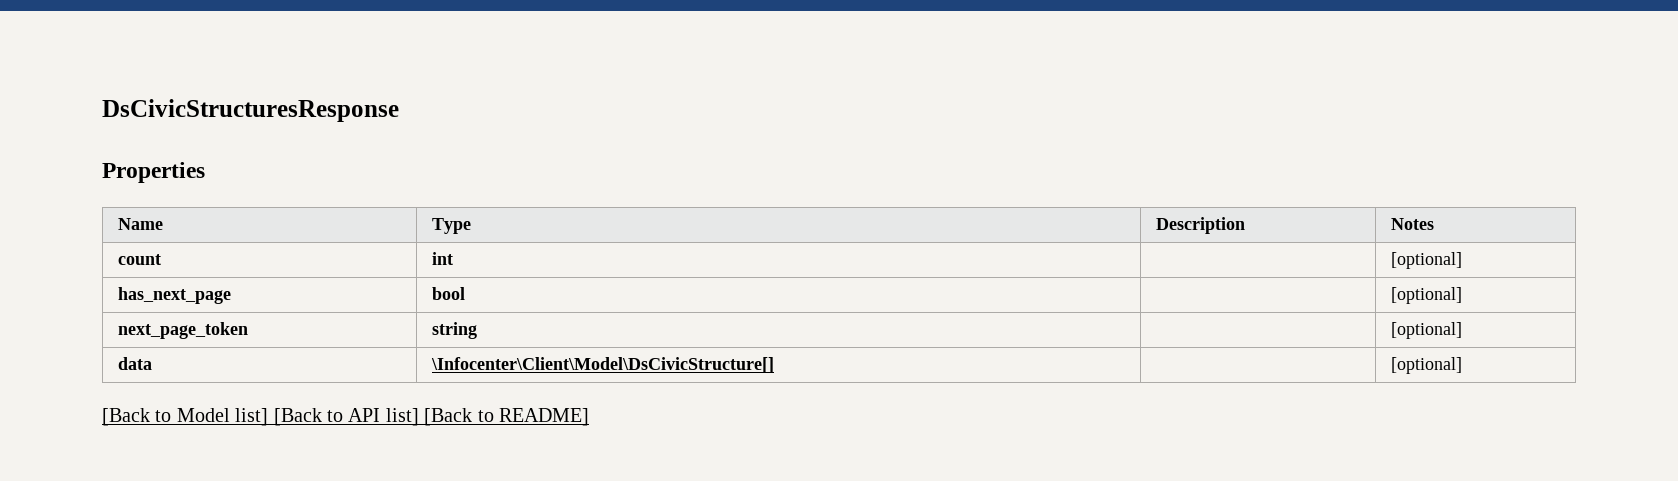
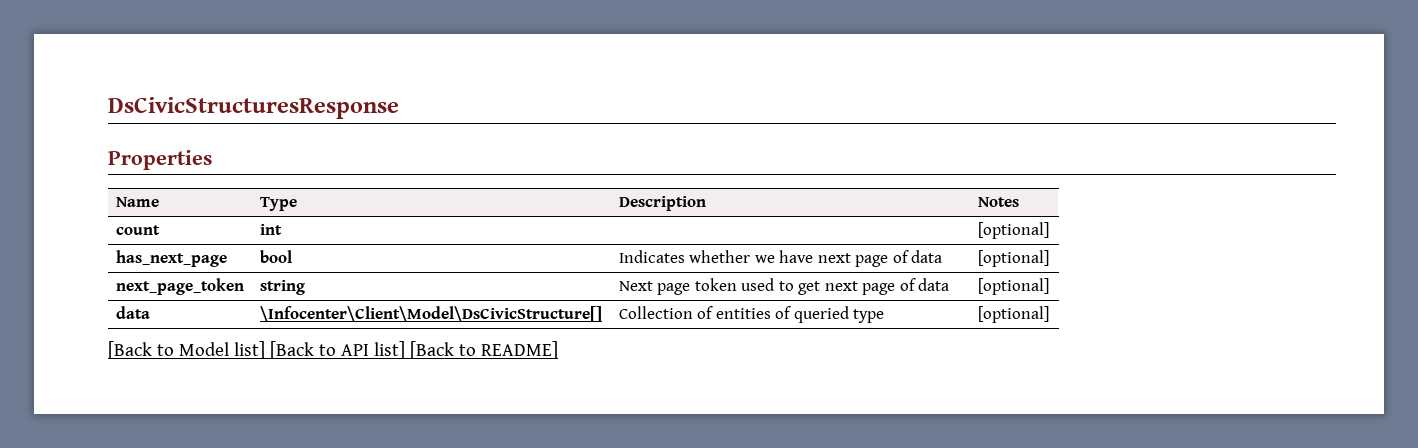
[1390,287,1462,304] [117,322,248,339] [431,322,477,339] [1390,322,1462,339] [117,357,152,370] [430,357,774,373] | [optional] // next_page_token | string | | [optional] // data | \Infocenter\Client\Model\DsCivicStructure[] | -> [618,250,943,267] [977,250,1049,267] [115,278,244,295] [259,280,305,295] [618,278,949,295] [977,278,1049,295] [115,306,150,319] [259,306,602,322] [618,306,885,323] Indicates whether we have next page of data | [optional] // next_page_token | string | Next page token used to get next page of data | [optional] // data | \Infocenter\Client\Model\DsCivicStructure[] | Collection of entities of queried type

